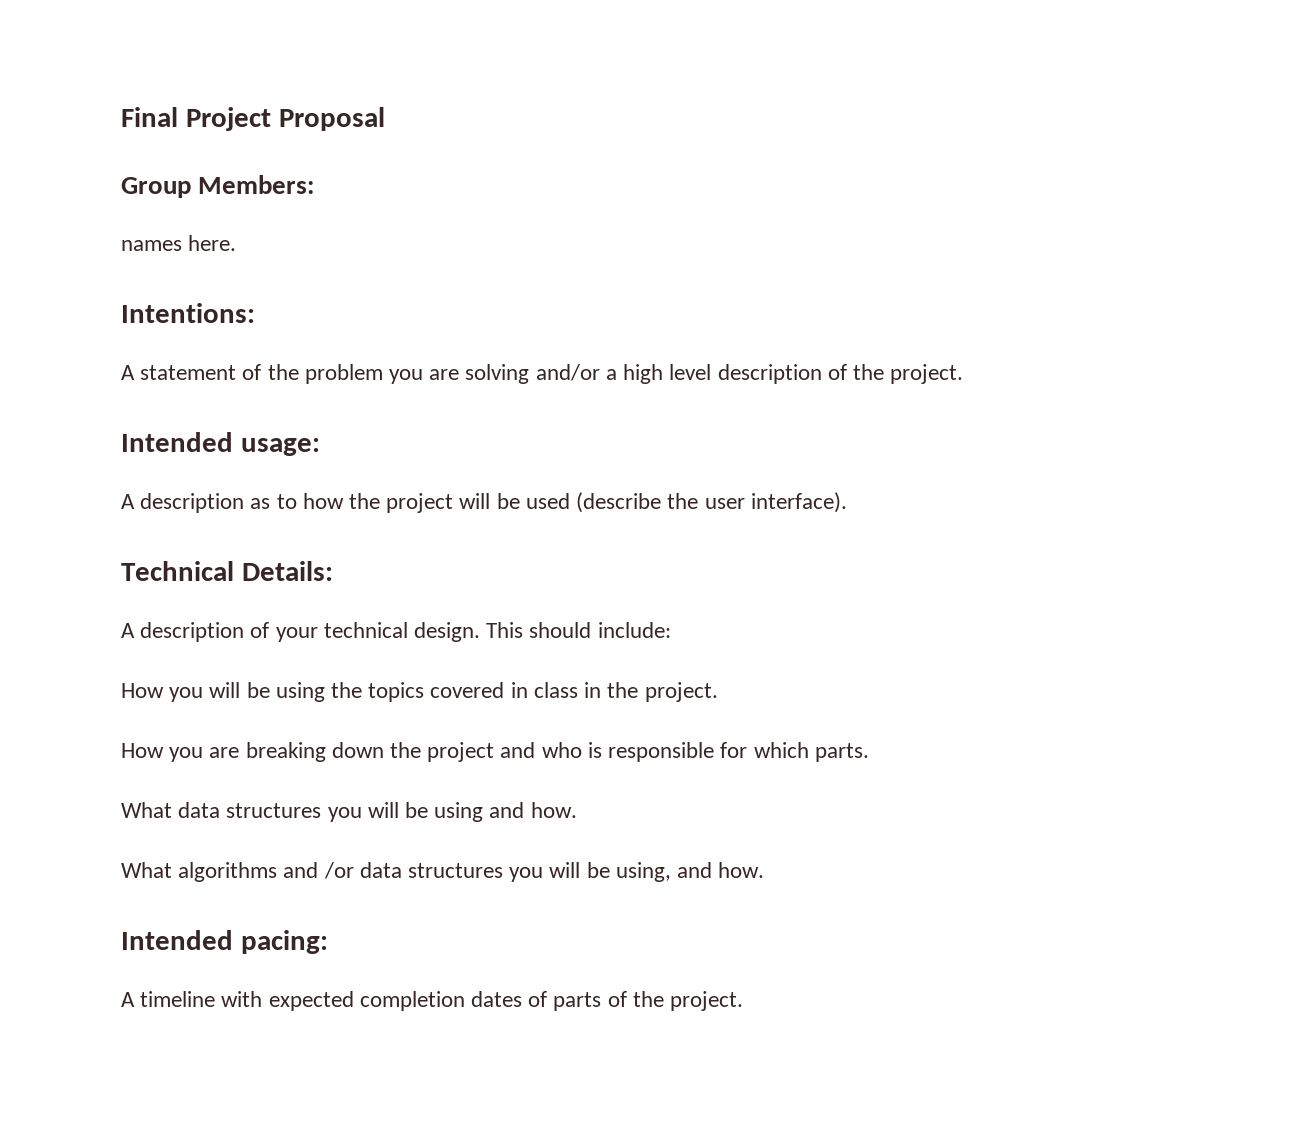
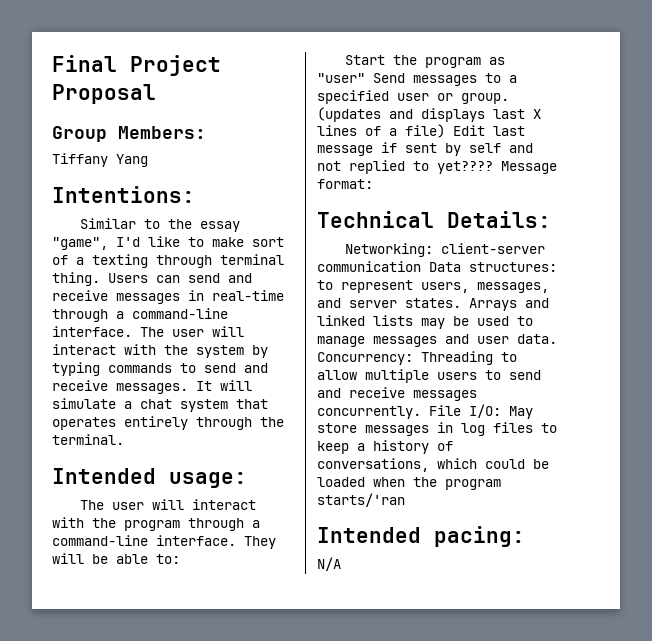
[121,235,237,251] names here. -> [52,153,148,167] Tiffany Yang
[121,364,964,384] [121,432,320,456] [121,492,847,513] [121,561,333,581] [121,622,671,642] [121,682,718,702] [121,742,869,762] [121,802,577,822] [121,862,765,882] [121,930,328,954] [121,991,744,1011] A statement of the problem you are solving and/or a high level description of the project. // Intended usage: // A description as to how the project will be used (describe the user interface). // Technical Details: // A description of your technical design. This should include: // How you will be using the topics covered in class in the project. // How you are breaking down the project and who is responsible for which parts. // What data structures you will be using and how. // What algorithms and /or data structures you will be using, and how. // Intended pacing: // A timeline with expected completion dates of parts of the project. -> [79,218,240,232] [52,236,284,250] [52,254,284,268] [52,272,252,286] [52,290,284,304] [52,308,228,322] [52,326,244,337] [52,344,268,358] [52,362,268,376] [52,380,252,394] [52,398,268,412] [52,416,284,430] [52,434,124,445] [52,468,247,488] [79,499,256,510] [52,517,260,531] [52,535,276,549] [52,553,180,564] [344,55,505,68] [317,73,517,86] [317,90,509,104] [317,107,541,122] [317,124,525,138] [317,142,533,156] [317,160,557,174] [317,179,373,189] [317,211,551,228] [344,243,545,257] [317,261,557,272] [317,280,549,293] [317,298,549,311] [317,315,533,329] [317,334,557,347] [317,351,517,365] [317,369,541,383] [317,387,477,401] [317,404,533,419] [317,422,557,436] [317,440,453,454] [317,458,549,472] [317,477,501,490] [317,493,405,507] [317,526,525,547] [317,557,341,571] Similar to the essay "game", I'd like to make sort of a texting through terminal thing. Users can send and receive messages in real-time through a command-line interface. The user will interact with the system by typing commands to send and receive messages. It will simulate a chat system that operates entirely through the terminal. // Intended usage: // The user will interact with the program through a command-line interface. They will be able to: // Start the program as "user" Send messages to a specified user or group. (updates and displays last X lines of a file) Edit last message if sent by self and not replied to yet???? Message format: // Technical Details: // Networking: client-server communication Data structures: to represent users, messages, and server states. Arrays and linked lists may be used to manage messages and user data. Concurrency: Threading to allow multiple users to send and receive messages concurrently. File I/O: May store messages in log files to keep a history of conversations, which could be loaded when the program starts/'ran // Intended pacing: // N/A

